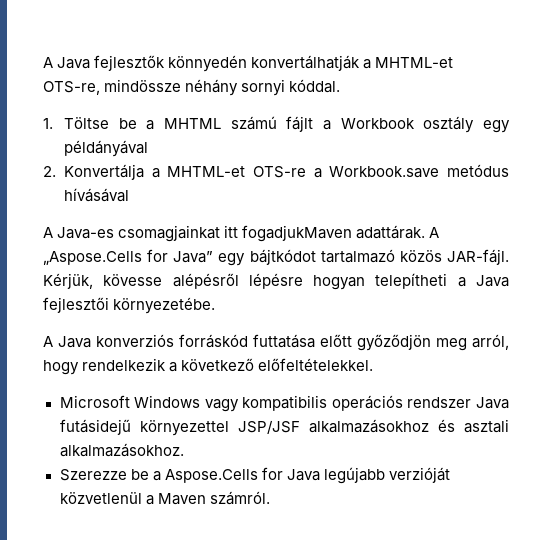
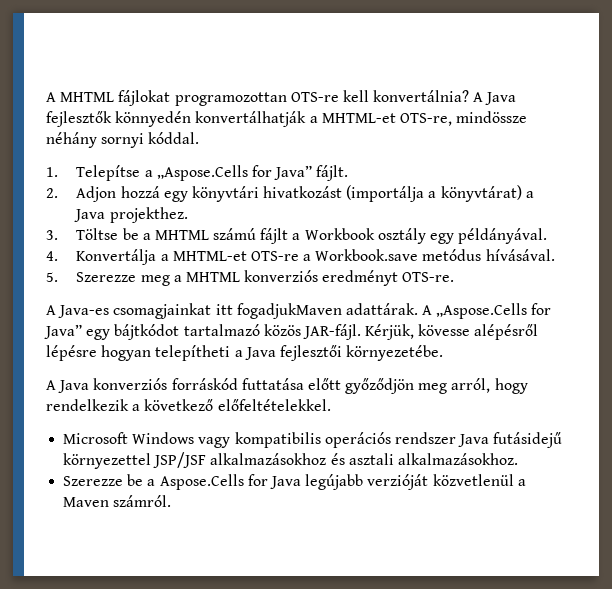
[43,57,53,68] A -> [46,90,484,106] A MHTML fájlokat programozottan OTS-re kell konvertálnia? A
(53, 123) none -> [76,165,349,181] [46,185,534,202] [74,207,188,223] [46,230,58,240] Telepítse a „Aspose.Cells for Java” fájlt. // 2. Adjon hozzá egy könyvtári hivatkozást (importálja a könyvtárat) a Java projekthez. // 3.
[64,140,149,157] [43,166,56,177] példányával // 2. -> [458,228,548,244] [46,251,58,261] példányával. // 4.
[64,188,130,202] hívásával -> [485,249,555,261] [46,270,455,286] hívásával. // 5. Szerezze meg a MHTML konverziós eredményt OTS-re.

